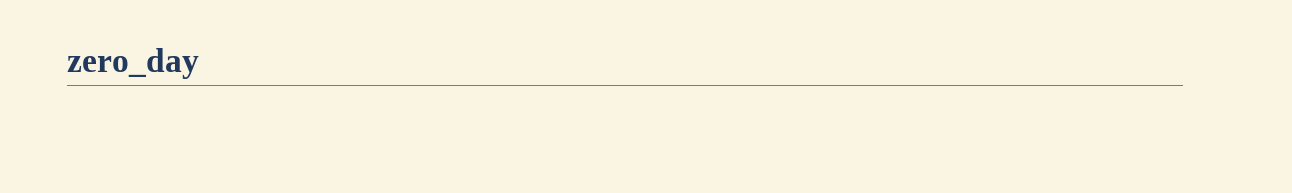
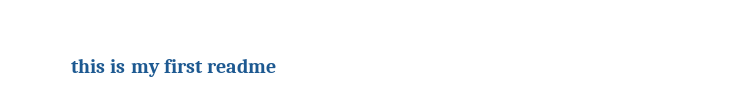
[67,48,199,79] zero_day -> [71,58,277,77] this is my first readme

